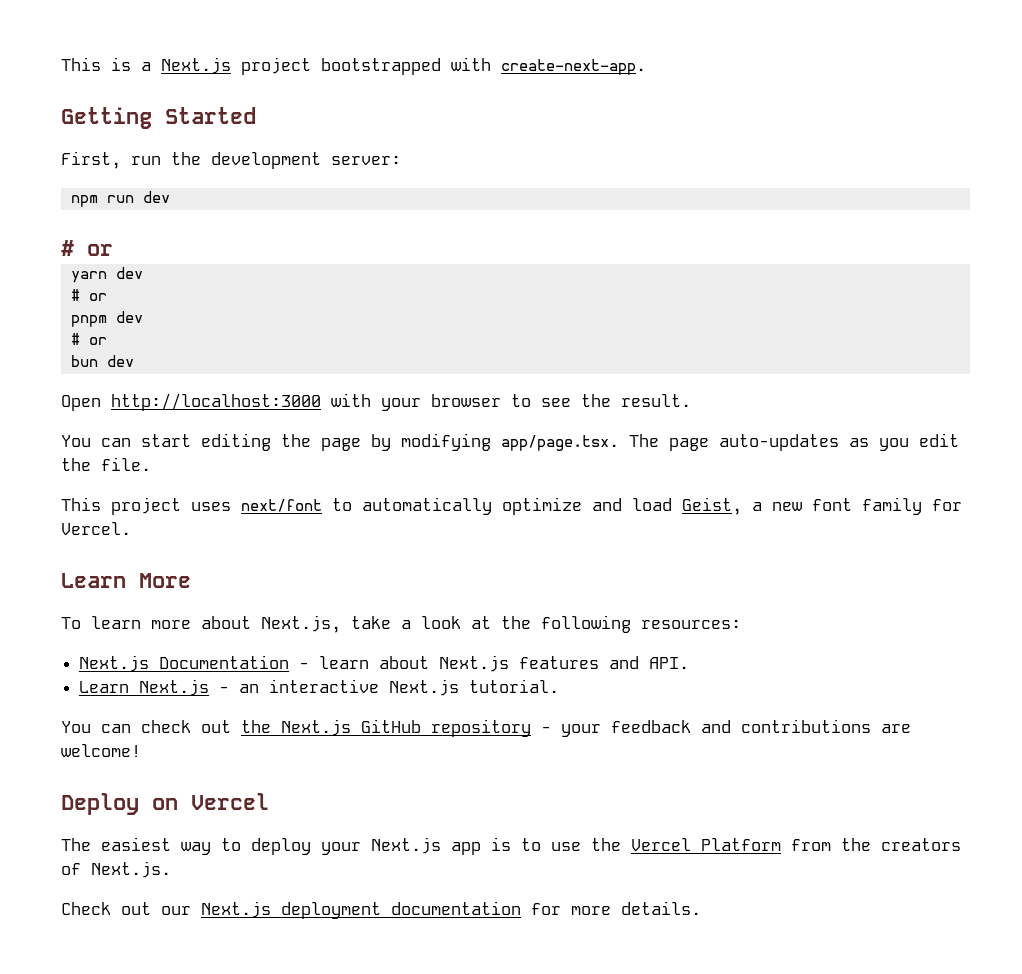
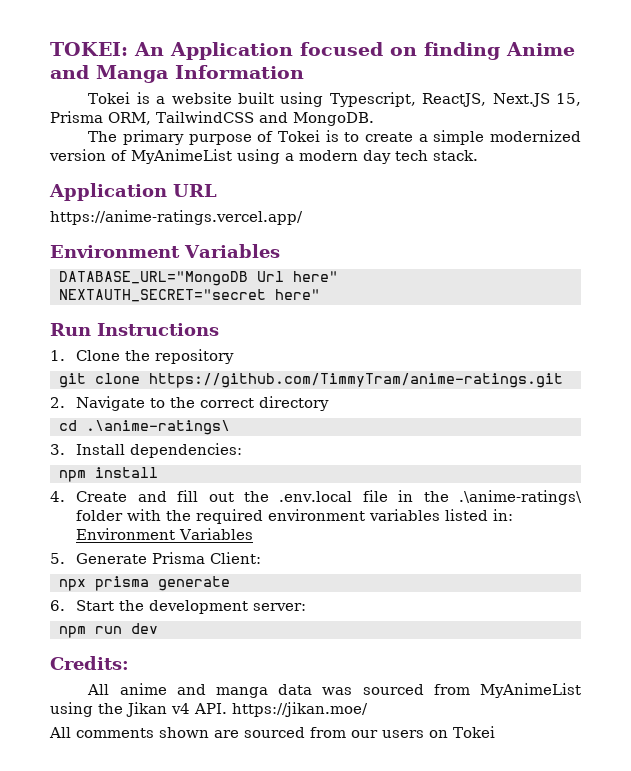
[61,57,646,75] [61,107,256,129] [61,151,161,169] This is a Next.js project bootstrapped with create-next-app. // Getting Started // First, run -> [50,42,575,60] [50,65,304,83] [88,92,581,107] [50,111,374,126] [88,130,582,145] [49,149,478,164] [49,183,217,201] [50,210,303,225] [50,244,280,258] [59,271,338,286] [59,289,320,302] [50,323,219,336] [50,349,235,364] [59,373,563,388] [50,396,330,411] [59,420,230,435] [50,443,243,458] [59,467,158,482] [50,490,582,505] [76,509,514,524] [76,528,254,540] [50,552,262,564] [59,576,230,591] [50,600,115,611] TOKEI: An Application focused on finding Anime and Manga Information // Tokei is a website built using Typescript, ReactJS, Next.JS 15, Prisma ORM, TailwindCSS and MongoDB. // The primary purpose of Tokei is to create a simple modernized version of MyAnimeList using a modern day tech stack. // Application URL // https://anime-ratings.vercel.app/ // Environment Variables // DATABASE_URL="MongoDB Url here" // NEXTAUTH_SECRET="secret here" // Run Instructions // 1. Clone the repository // git clone https://github.com/TimmyTram/anime-ratings.git // 2. Navigate to the correct directory // cd .\anime-ratings\ // 3. Install dependencies: // npm install // 4. Create and fill out the .env.local file in the .\anime-ratings\ folder with the required environment variables listed in: Environment Variables // 5. Generate Prisma Client: // npx prisma generate // 6. Start
[61,240,113,256] [70,267,143,283] [70,289,107,301] [70,311,143,327] [70,333,107,345] [70,355,134,367] [61,393,691,411] [61,433,959,451] [61,457,151,471] [61,497,962,515] [61,522,131,535] [61,573,191,588] [61,615,741,633] [79,655,690,672] [79,679,560,696] [61,719,911,737] [61,744,141,757] [61,793,269,815] [61,837,961,855] [61,861,171,878] [61,901,701,919] # or // yarn dev // # or // pnpm dev // # or // bun dev // Open http://localhost:3000 with your browser to see the result. // You can start editing the page by modifying app/page.tsx. The page auto-updates as you edit the file. // This project uses next/font to automatically optimize and load Geist, a new font family for Vercel. // Learn More // To learn more about Next.js, take a look at the following resources: // Next.js Documentation - learn about Next.js features and API. // Learn Next.js - an interactive Next.js tutorial. // You can check out the Next.js GitHub repository - your feedback and contributions are welcome! // Deploy on Vercel // The easiest way to deploy your Next.js app is to use the Vercel Platform from the creators of Next.js. // Check out our Next.js deployment documentation for more details. -> [50,656,129,670] [87,683,581,698] [50,702,368,717] [49,726,495,738] Credits: // All anime and manga data was sourced from MyAnimeList using the Jikan v4 API. https://jikan.moe/ // All comments shown are sourced from our users on Tokei

